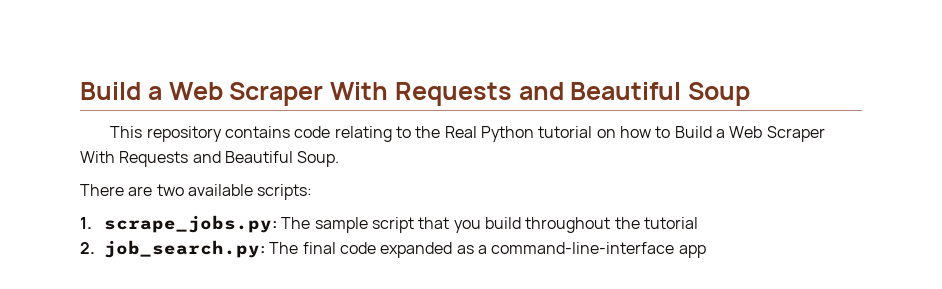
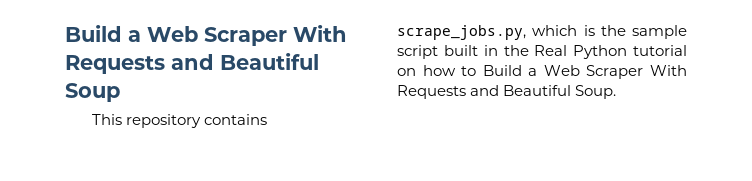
[294,126,411,142] code relating to -> [397,25,687,40] [397,45,498,59] scrape_jobs.py, which is the sample script built in
[80,184,313,200] [80,215,698,233] [80,240,706,258] // There are two available scripts: // 1. scrape_jobs.py: The sample script that you build throughout the tutorial // 2. job_search.py: The final code expanded as a command-line-interface app -> (617, 92) none

